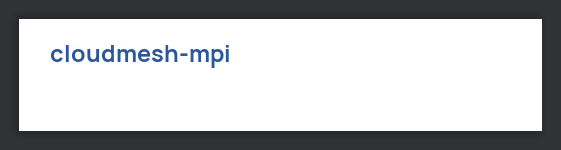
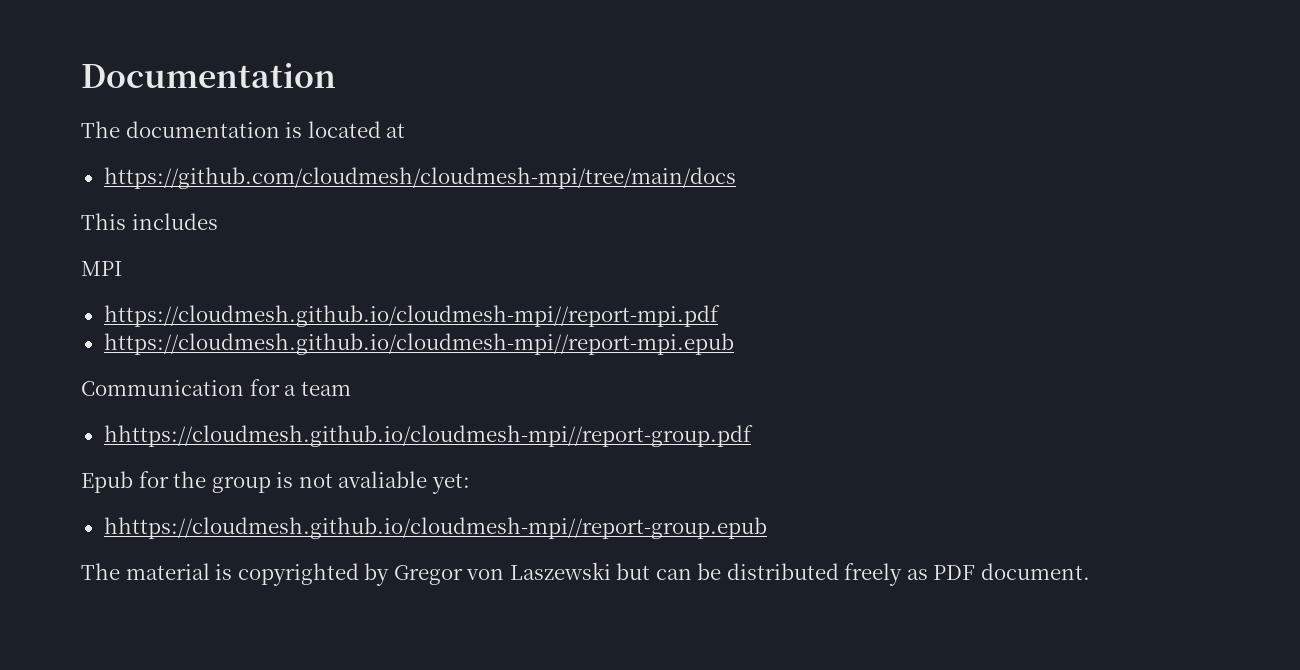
[50,45,231,68] cloudmesh-mpi -> [81,63,336,88] [81,121,406,138] [103,167,736,189] [81,213,218,230] [81,261,122,276] [103,305,720,327] [103,333,734,355] [81,379,351,396] [103,425,753,447] [81,471,470,494] [103,517,767,539] [81,562,1091,586] Documentation // The documentation is located at // https://github.com/cloudmesh/cloudmesh-mpi/tree/main/docs // This includes // MPI // https://cloudmesh.github.io/cloudmesh-mpi//report-mpi.pdf // https://cloudmesh.github.io/cloudmesh-mpi//report-mpi.epub // Communication for a team // hhttps://cloudmesh.github.io/cloudmesh-mpi//report-group.pdf // Epub for the group is not avaliable yet: // hhttps://cloudmesh.github.io/cloudmesh-mpi//report-group.epub // The material is copyrighted by Gregor von Laszewski but can be distributed freely as PDF document.

